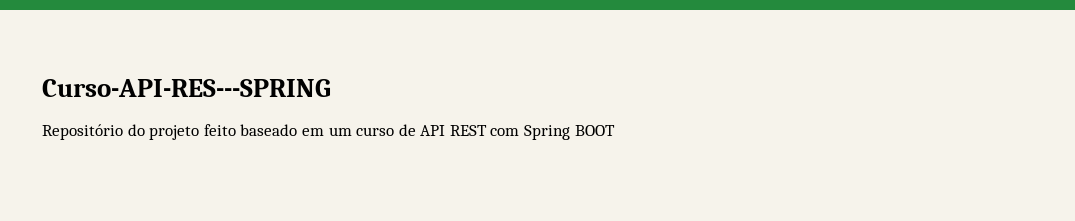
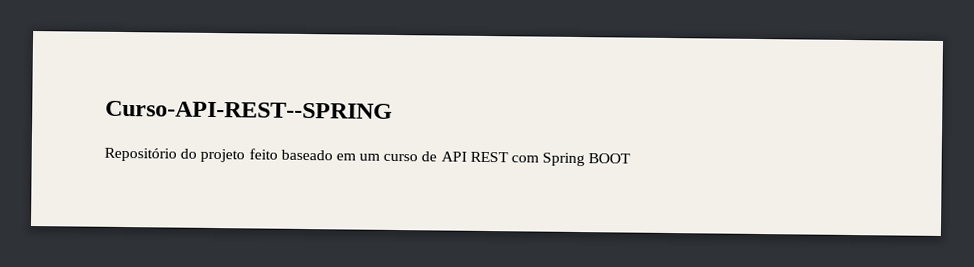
[42,79,331,97] Curso-API-RES---SPRING -> [105,100,393,119] Curso-API-REST--SPRING

